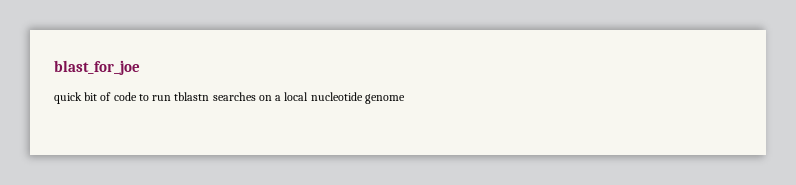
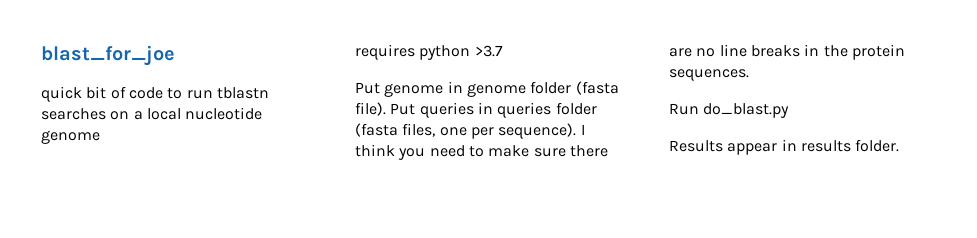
(405, 99) none -> [355,44,503,60] [355,81,619,97] [355,102,597,118] [355,123,585,139] [355,144,608,160] [669,44,905,60] [669,69,749,81] [669,103,790,118] [669,139,900,155] // requires python >3.7 // Put genome in genome folder (fasta file). Put queries in queries folder (fasta files, one per sequence). I think you need to make sure there are no line breaks in the protein sequences. // Run do_blast.py // Results appear in results folder.

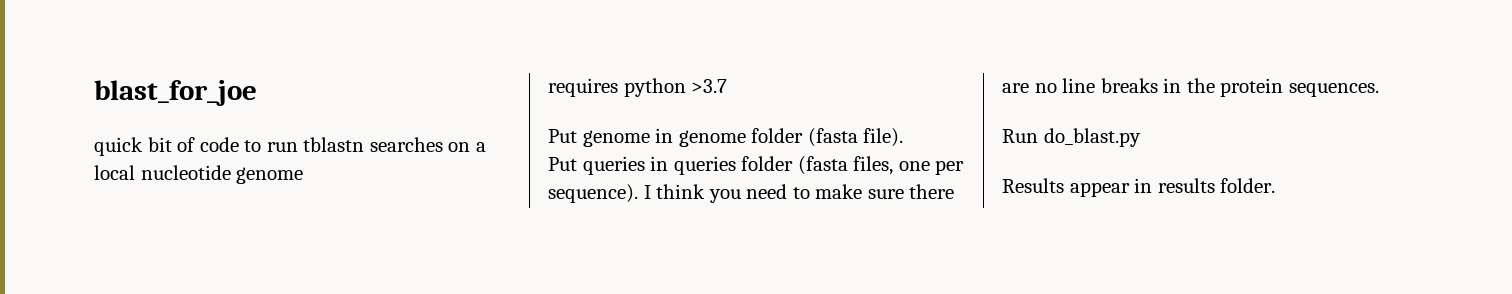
(386, 109) none -> (904, 137) //

